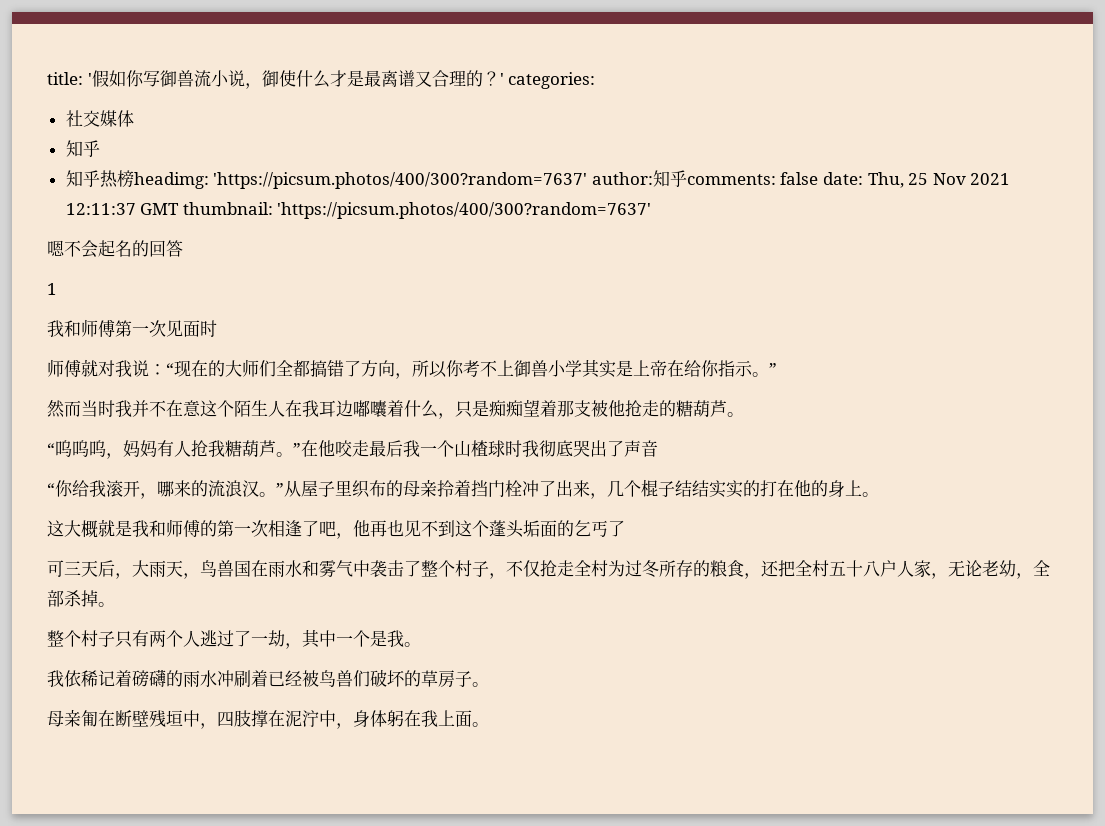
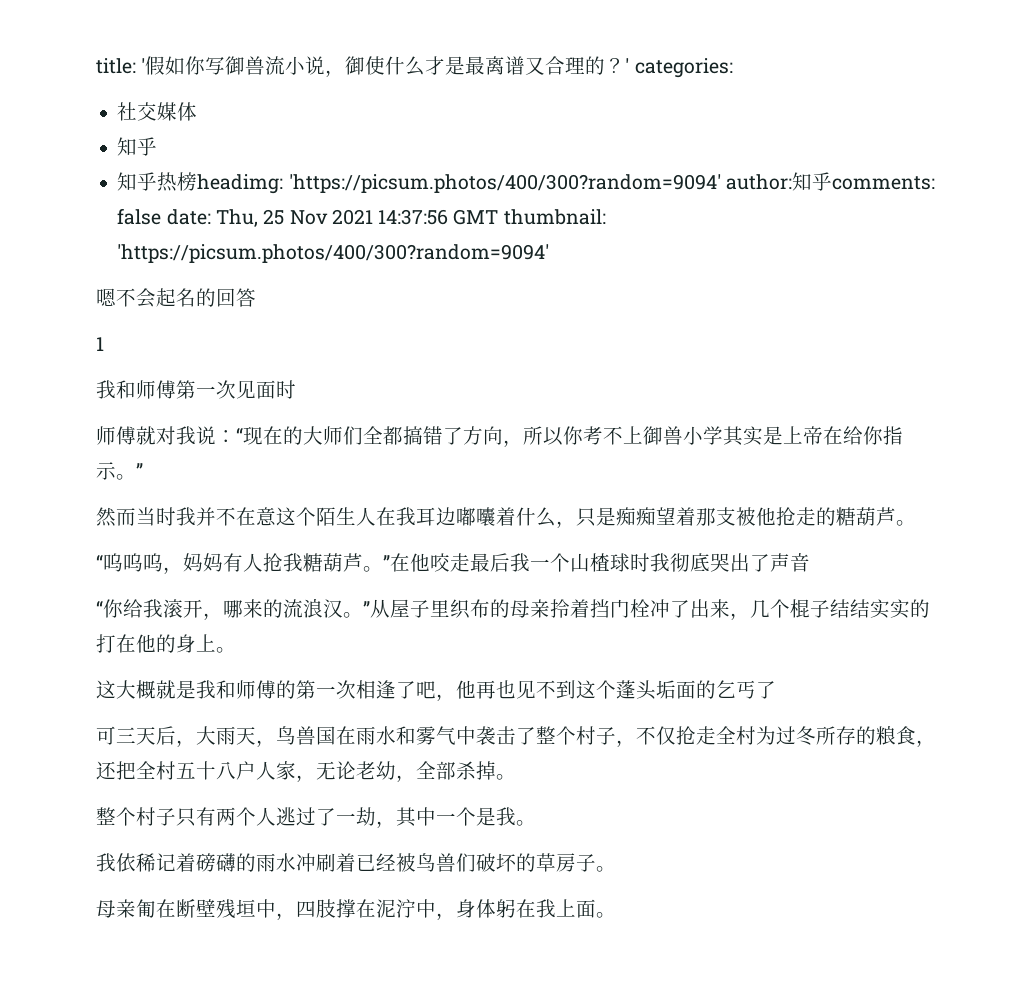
[213,172,588,189] 'https://picsum.photos/400/300?random=7637' -> [288,174,721,193] 'https://picsum.photos/400/300?random=9094'
[65,203,136,215] 12:11:37 -> [378,209,449,225] 14:37:56
[277,202,652,219] 'https://picsum.photos/400/300?random=7637' -> [117,244,550,263] 'https://picsum.photos/400/300?random=9094'

